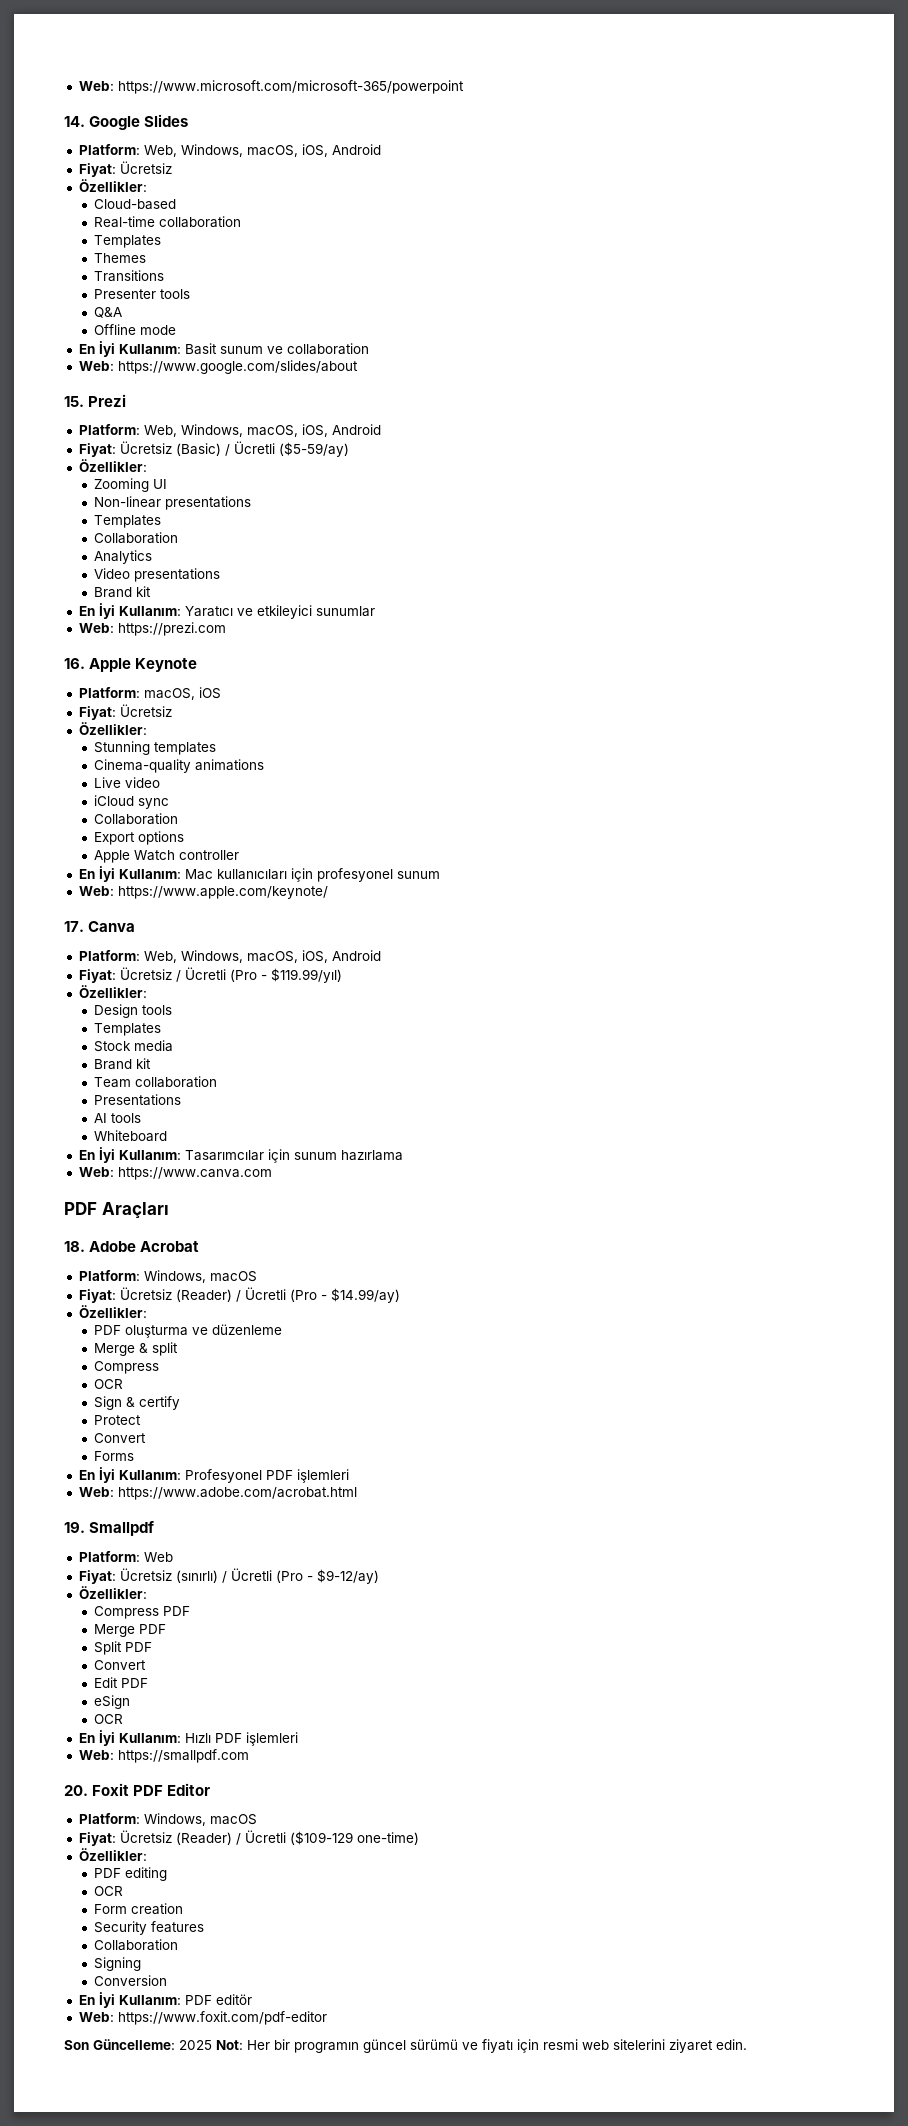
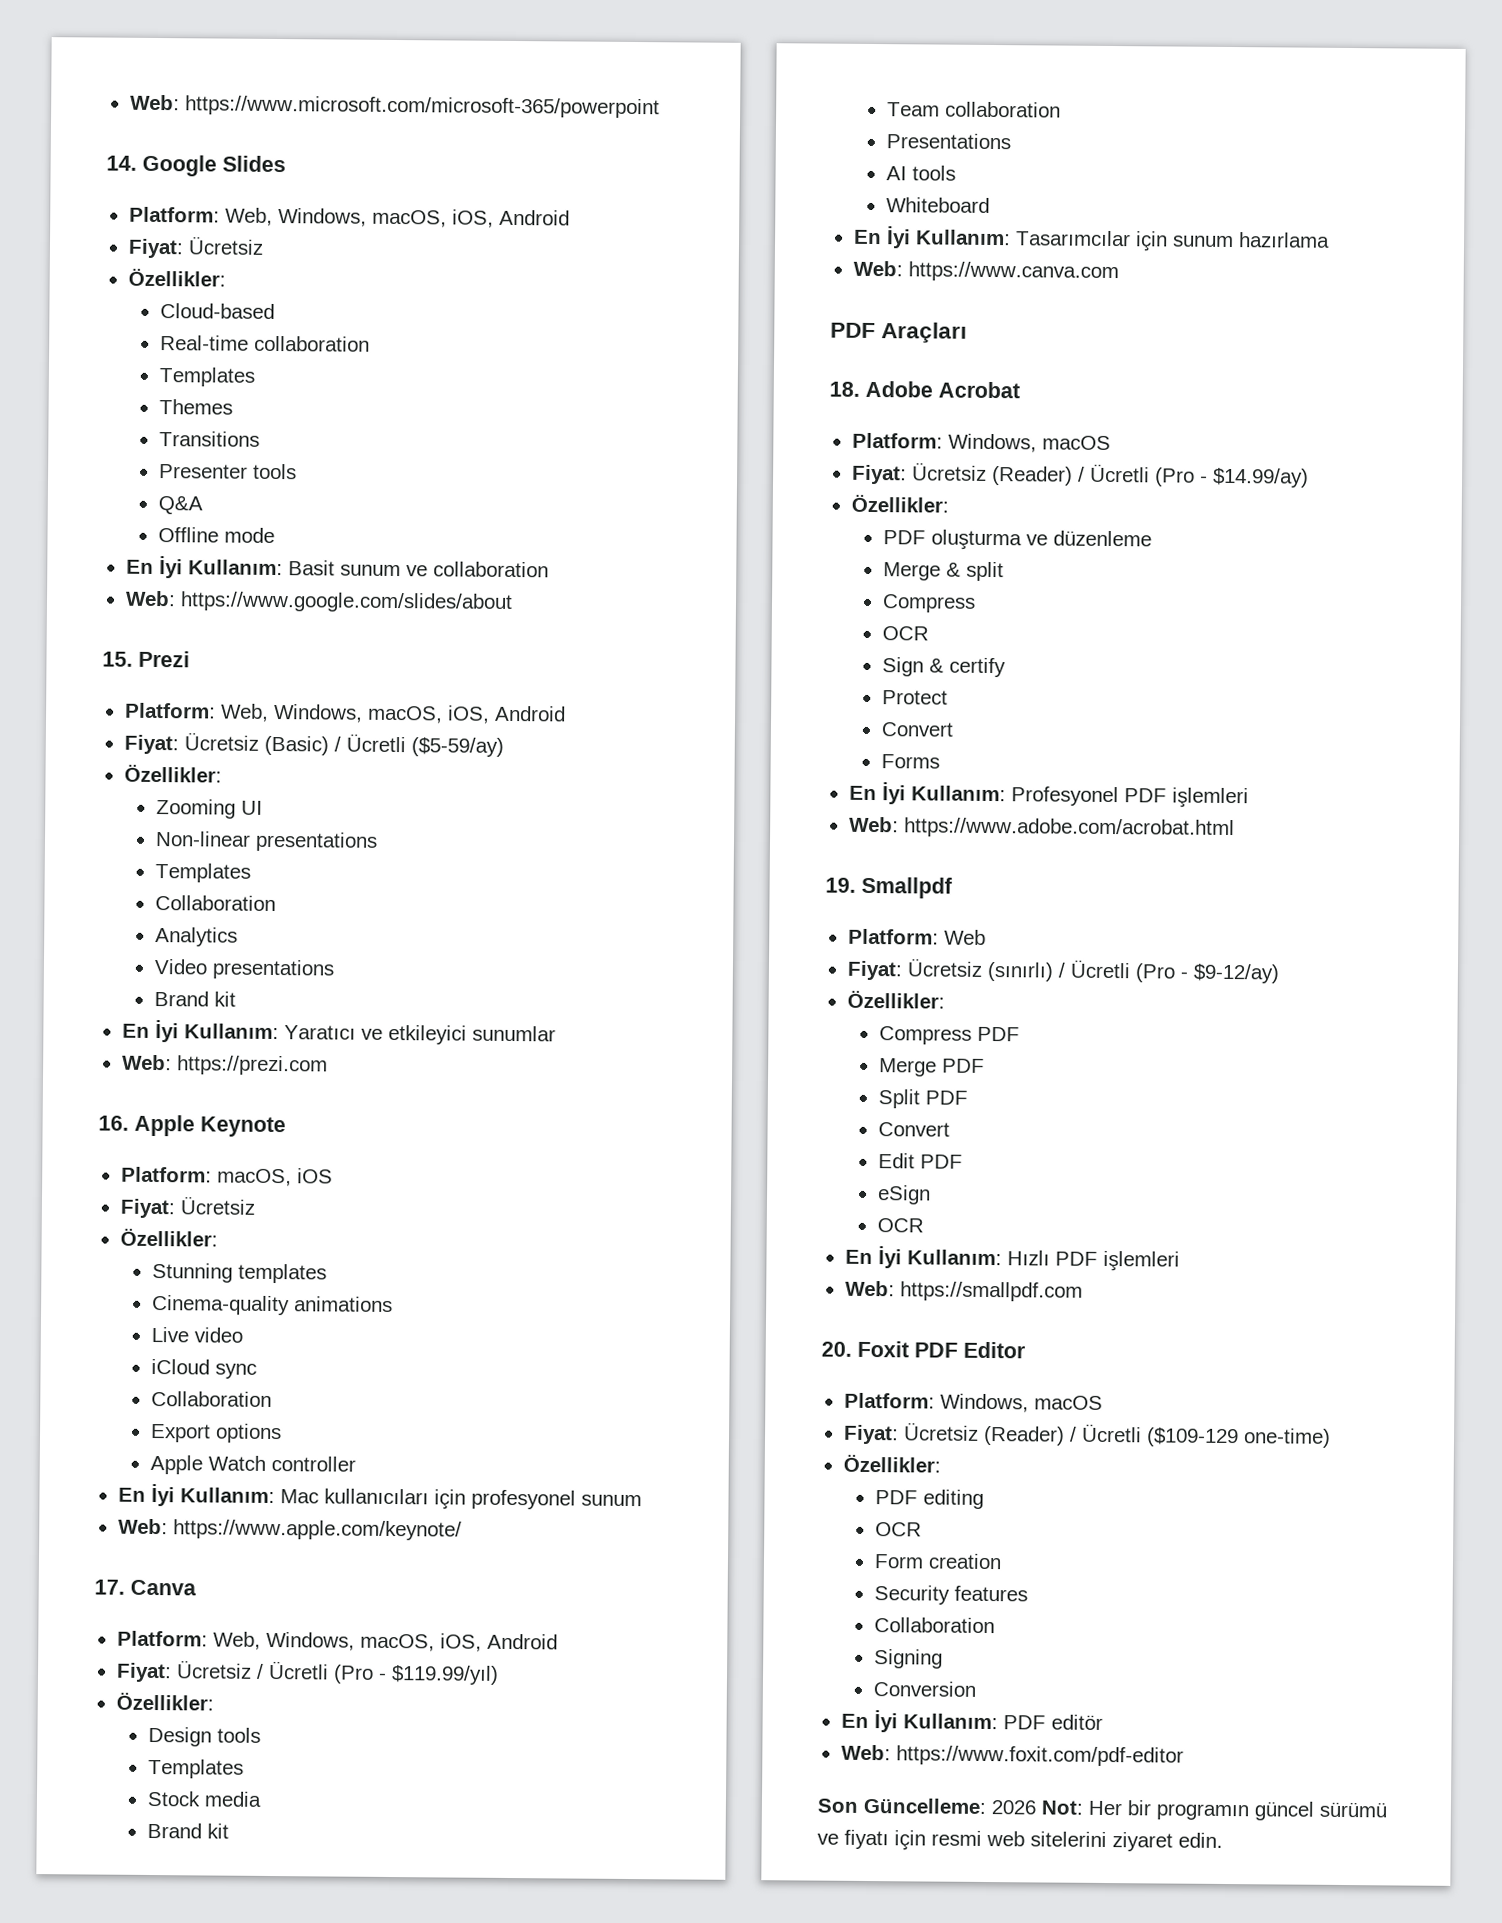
[179,2040,212,2050] 2025 -> [991,1800,1036,1815] 2026

